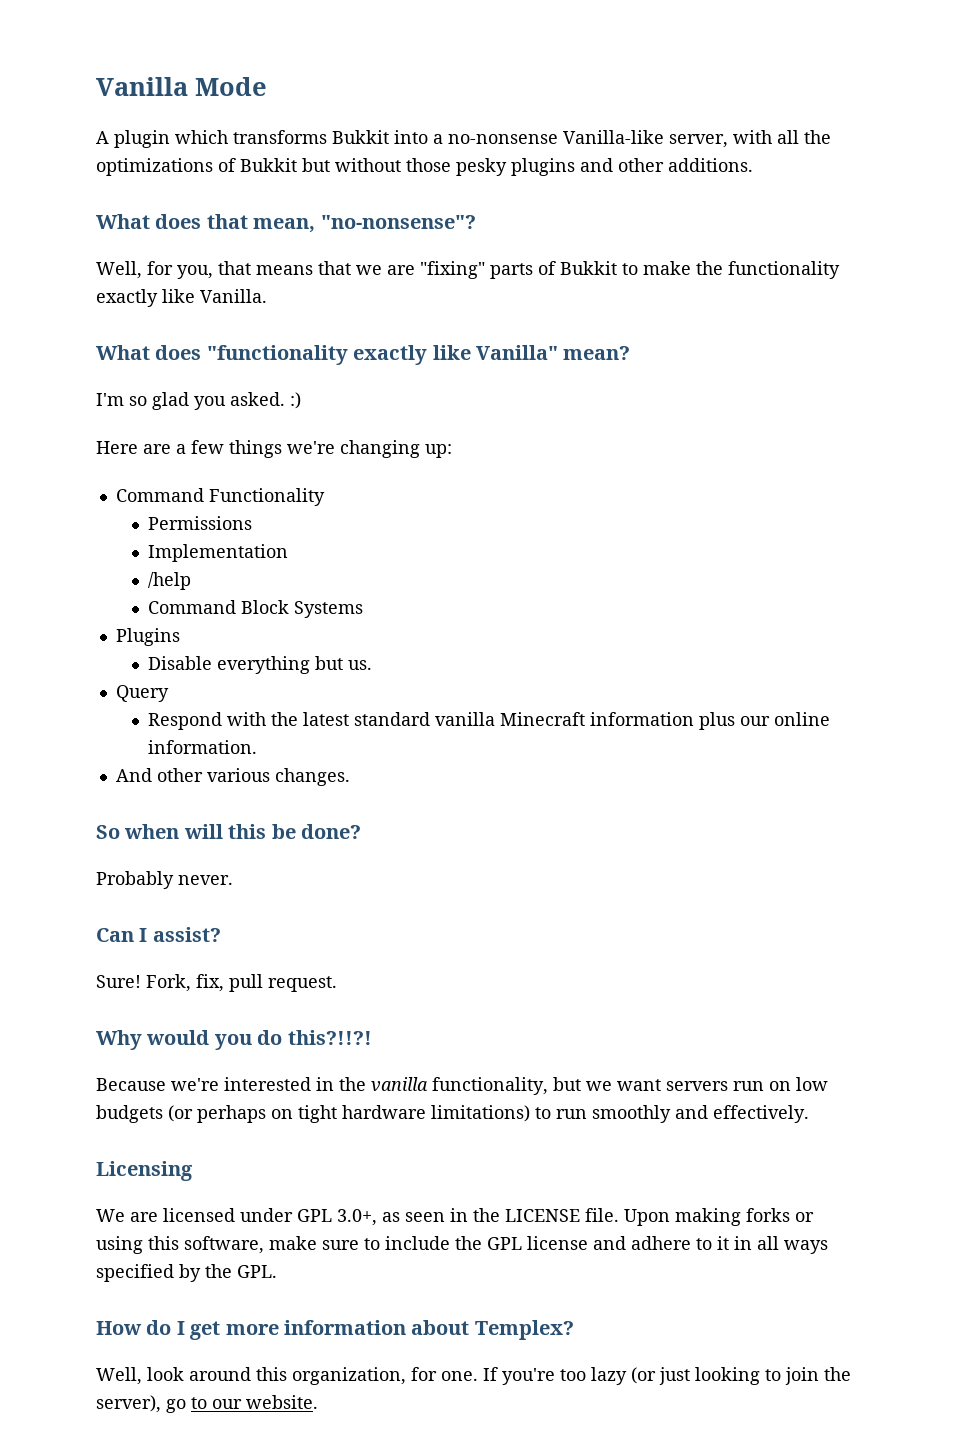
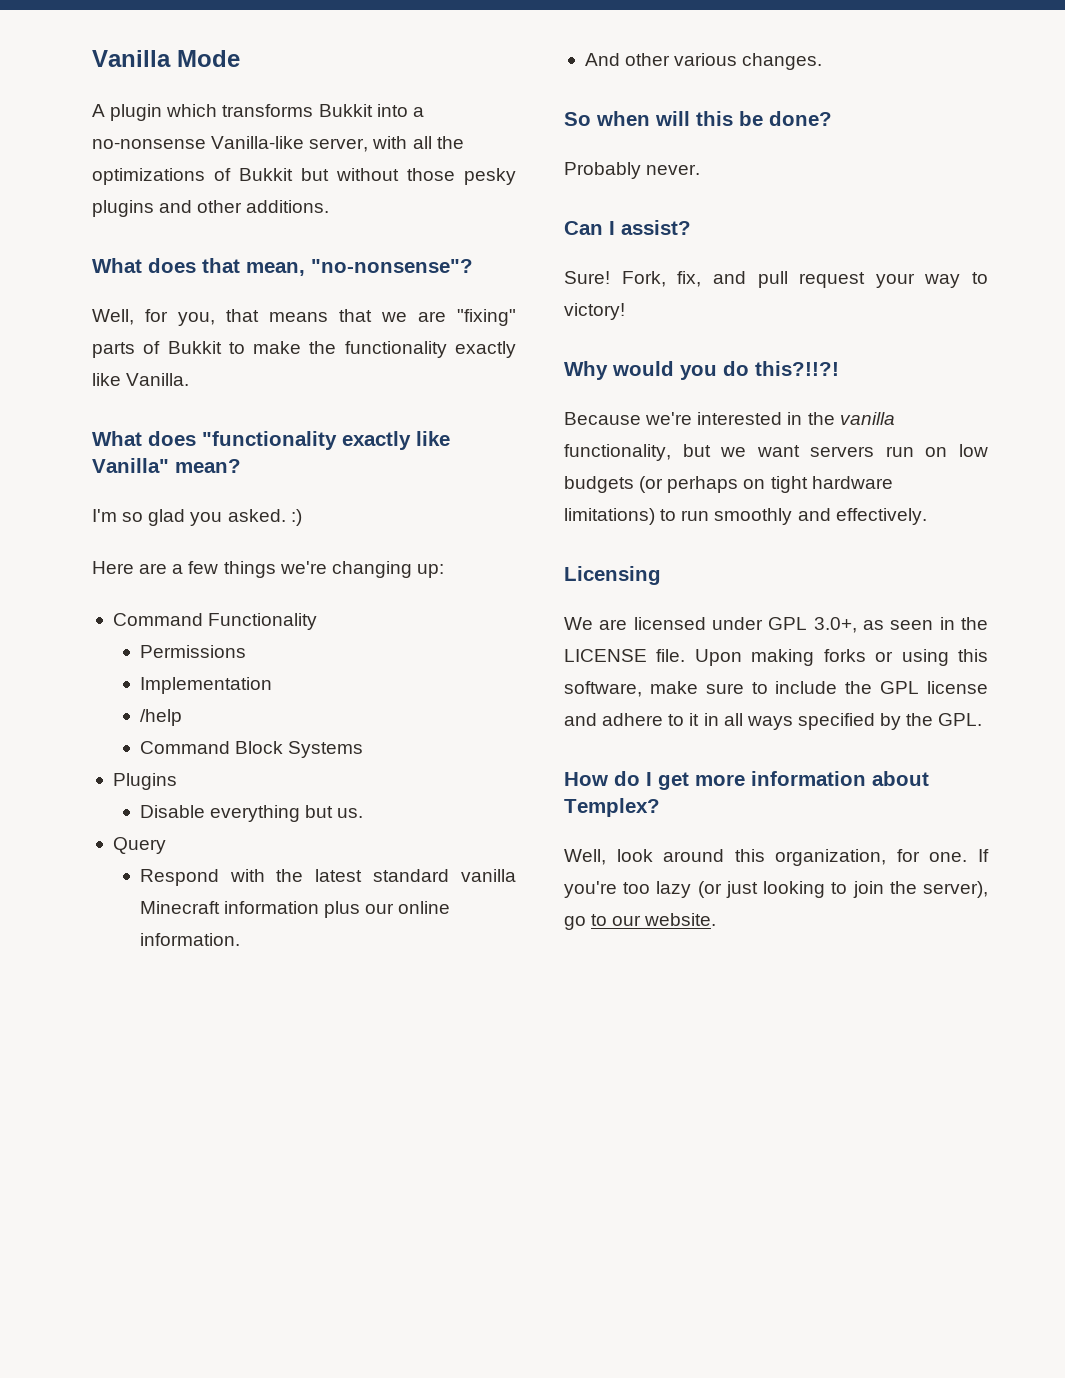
[229,974,337,992] pull request. -> [712,271,988,288] [564,303,625,320] and pull request your way to victory!

